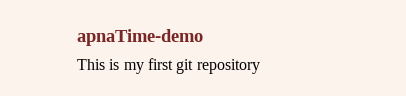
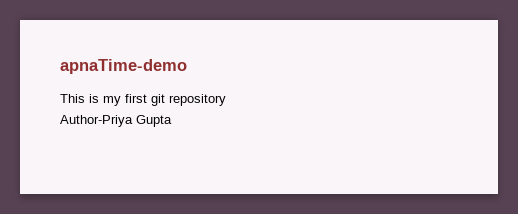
(260, 66) none -> [60,115,172,127] // Author-Priya Gupta

